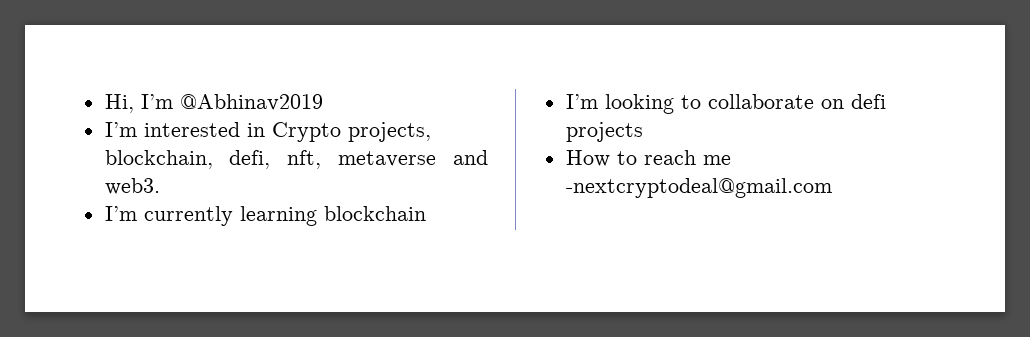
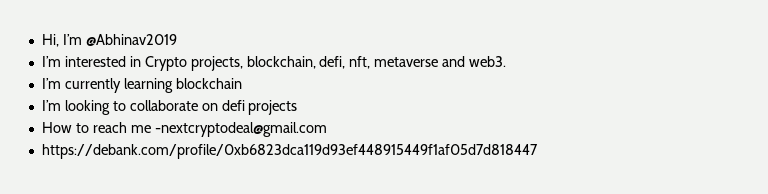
(832, 188) none -> [41,144,538,159] // https://debank.com/profile/0xb6823dca119d93ef448915449f1af05d7d818447

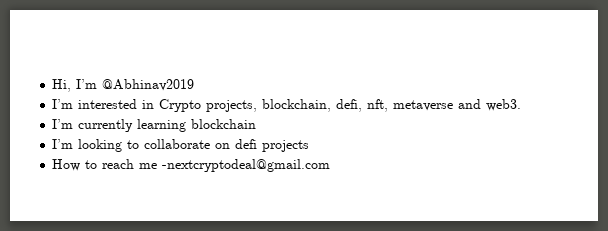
[41,144,538,159] // https://debank.com/profile/0xb6823dca119d93ef448915449f1af05d7d818447 -> (331, 165) none

